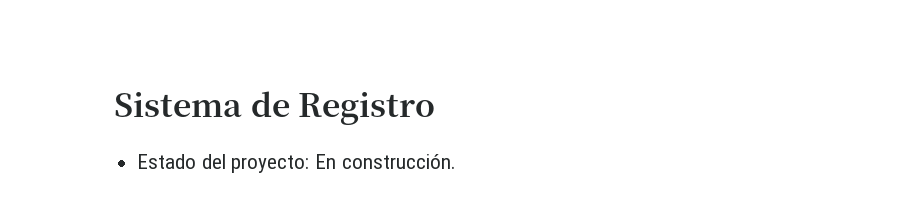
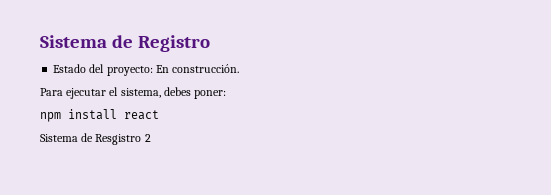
(456, 161) none -> [40,87,227,99] [40,109,159,122] [40,133,151,145] // Para ejecutar el sistema, debes poner: // npm install react // Sistema de Resgistro 2

